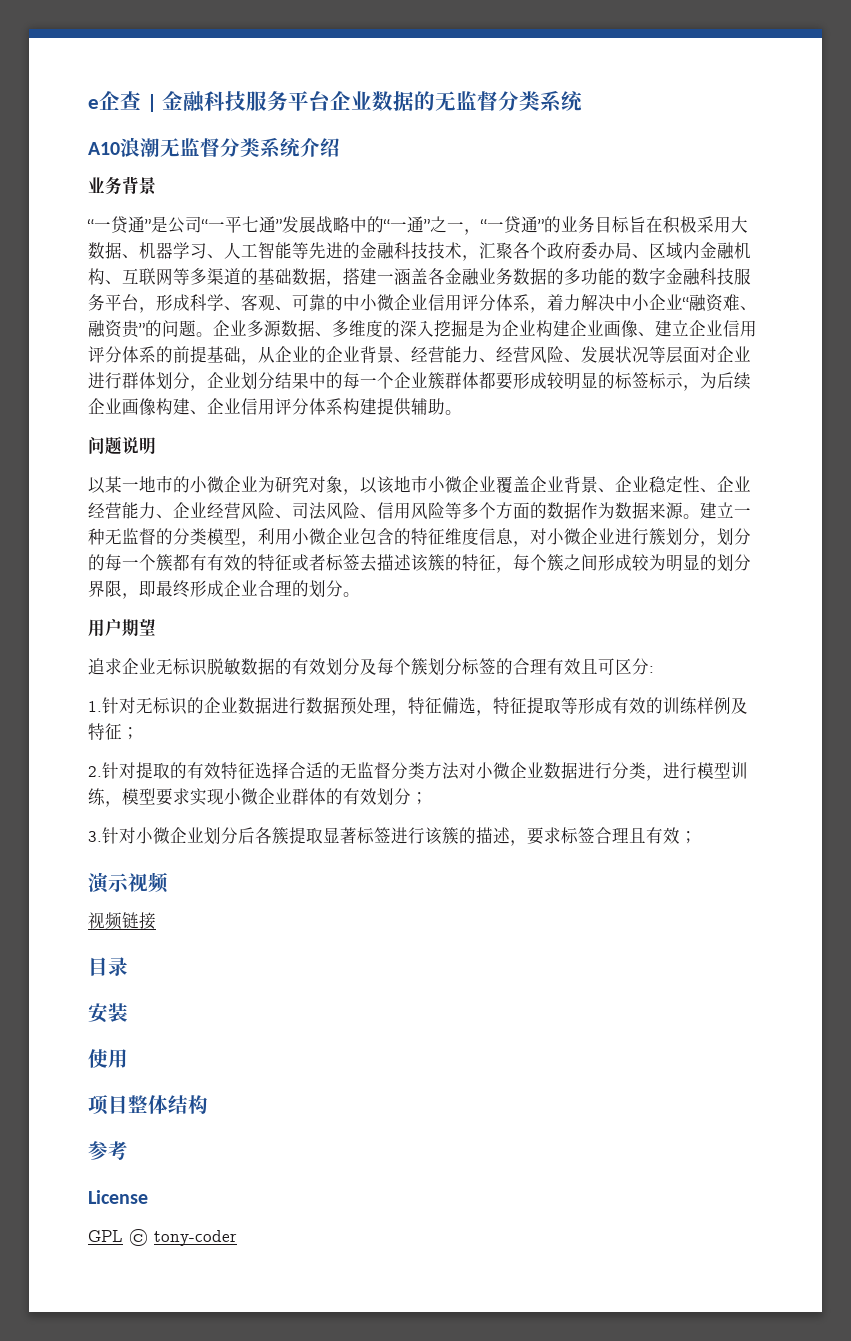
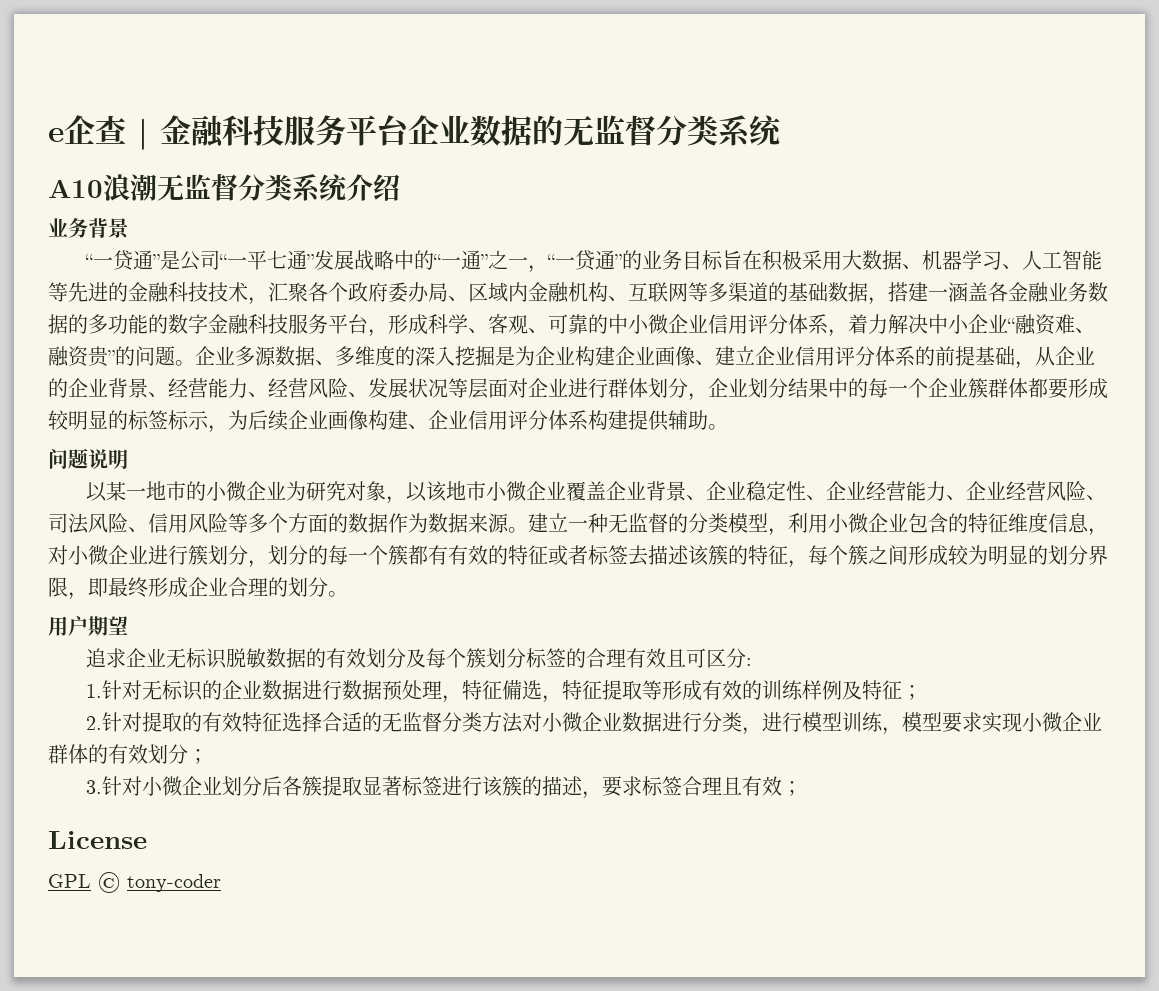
[88,872,169,894] [88,912,156,930] [88,957,128,976] [88,1003,128,1023] [88,1049,128,1068] [88,1095,208,1115] [88,1141,128,1160] // 演示视频 // 视频链接 // 目录 // 安装 // 使用 // 项目整体结构 // 参考 -> (802, 788) none

